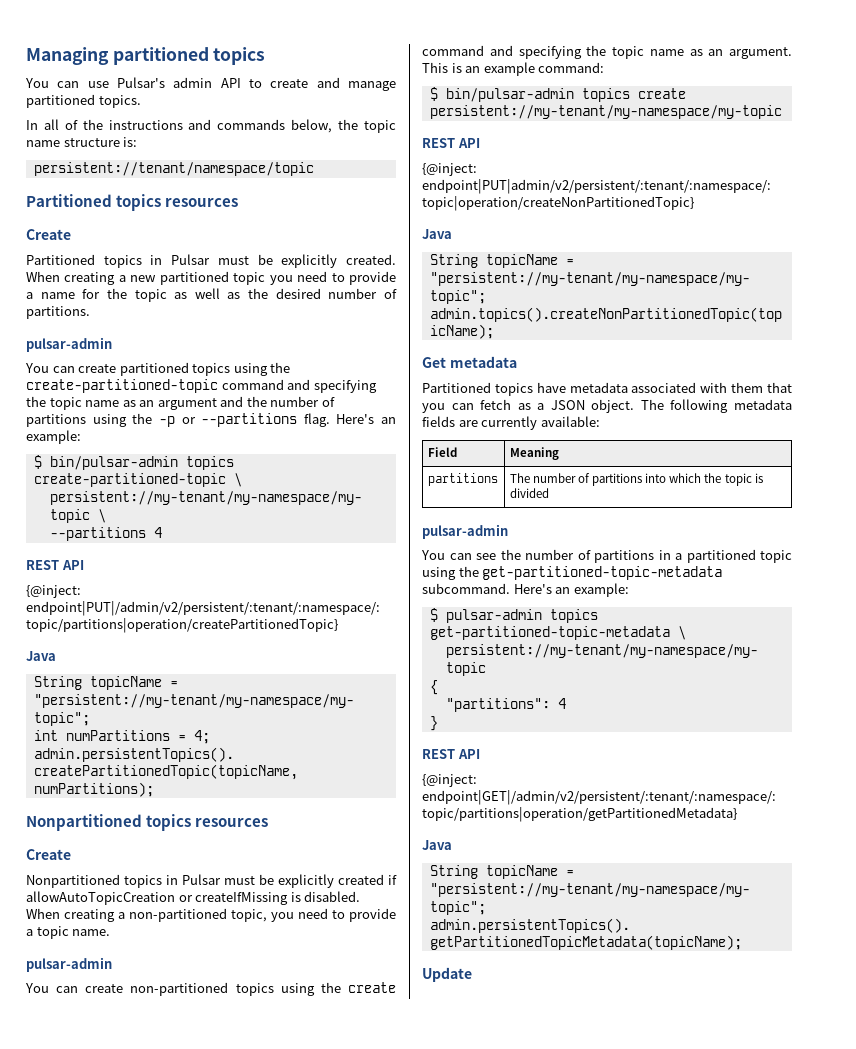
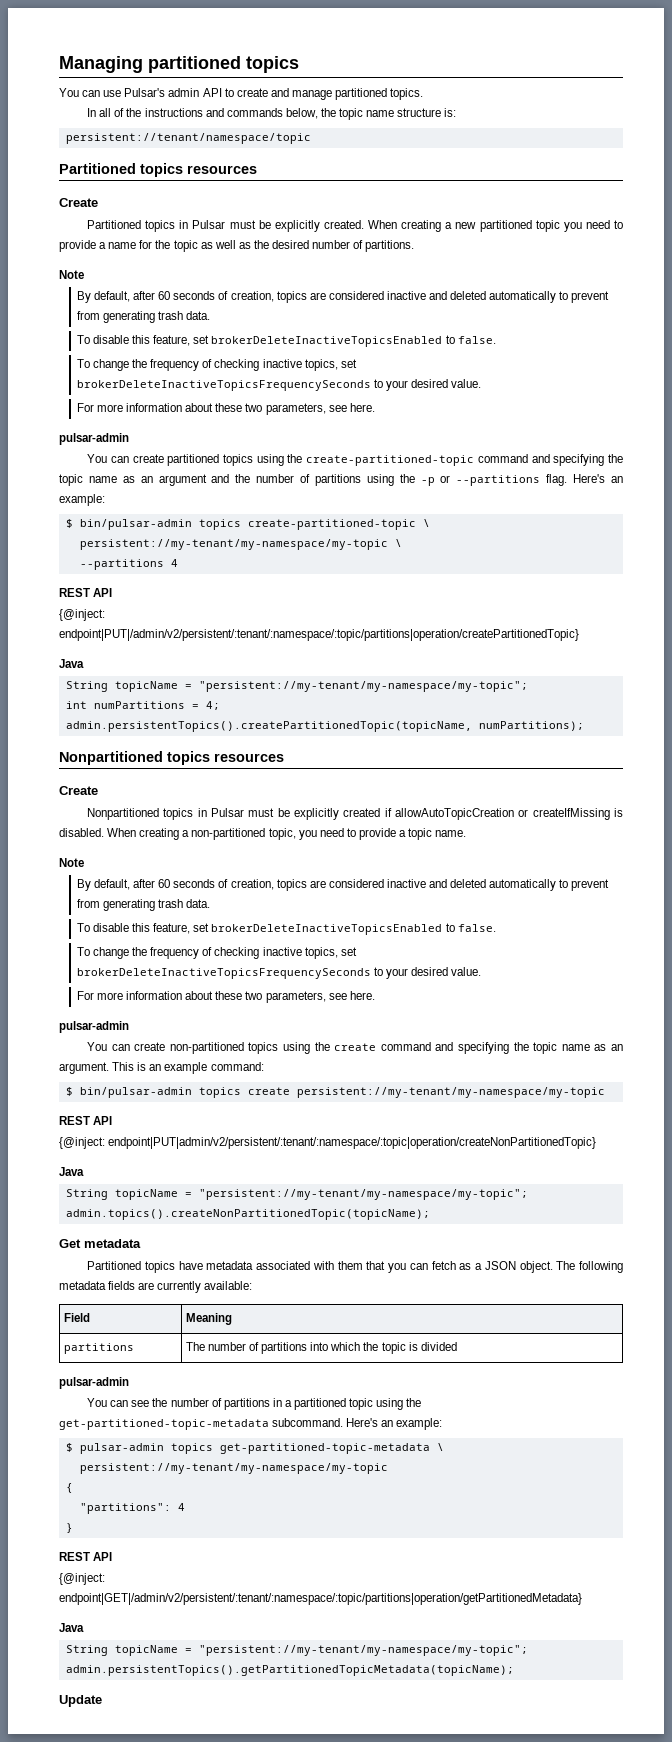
(90, 312) none -> [59,270,84,279] [76,291,610,303] [76,311,211,323] [76,335,496,347] [76,359,357,371] [76,379,482,391] [76,403,375,415] // Note // By default, after 60 seconds of creation, topics are considered inactive and deleted automatically to prevent from generating trash data. // To disable this feature, set brokerDeleteInactiveTopicsEnabled to false. // To change the frequency of checking inactive topics, set brokerDeleteInactiveTopicsFrequencySeconds to your desired value. // For more information about these two parameters, see here.
(111, 932) none -> [59,858,84,867] [76,879,610,891] [76,899,211,911] [76,923,496,935] [76,947,357,959] [76,967,482,979] [76,991,375,1003] // Note // By default, after 60 seconds of creation, topics are considered inactive and deleted automatically to prevent from generating trash data. // To disable this feature, set brokerDeleteInactiveTopicsEnabled to false. // To change the frequency of checking inactive topics, set brokerDeleteInactiveTopicsFrequencySeconds to your desired value. // For more information about these two parameters, see here.

